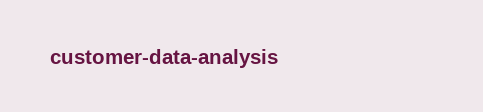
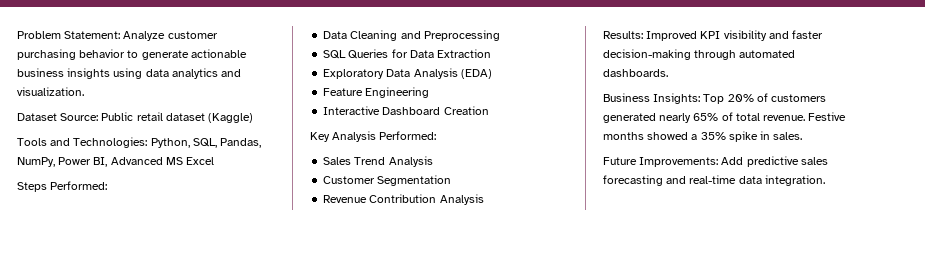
[50,49,278,68] customer-data-analysis -> [17,31,218,41] [17,49,247,60] [17,68,242,79] [17,87,84,96] [17,112,254,123] [17,137,262,148] [17,157,215,167] [17,181,108,192] [323,30,500,41] [323,49,492,59] [323,68,492,79] [323,87,430,98] [323,106,489,115] [310,131,437,142] [323,156,433,167] [323,175,452,186] [323,194,484,205] [603,30,824,41] [603,49,796,60] [603,69,668,77] [603,93,827,104] [603,112,847,123] [603,131,803,142] [603,156,828,167] [603,175,825,186] Problem Statement: Analyze customer purchasing behavior to generate actionable business insights using data analytics and visualization. // Dataset Source: Public retail dataset (Kaggle) // Tools and Technologies: Python, SQL, Pandas, NumPy, Power BI, Advanced MS Excel // Steps Performed: // Data Cleaning and Preprocessing // SQL Queries for Data Extraction // Exploratory Data Analysis (EDA) // Feature Engineering // Interactive Dashboard Creation // Key Analysis Performed: // Sales Trend Analysis // Customer Segmentation // Revenue Contribution Analysis // Results: Improved KPI visibility and faster decision-making through automated dashboards. // Business Insights: Top 20% of customers generated nearly 65% of total revenue. Festive months showed a 35% spike in sales. // Future Improvements: Add predictive sales forecasting and real-time data integration.

